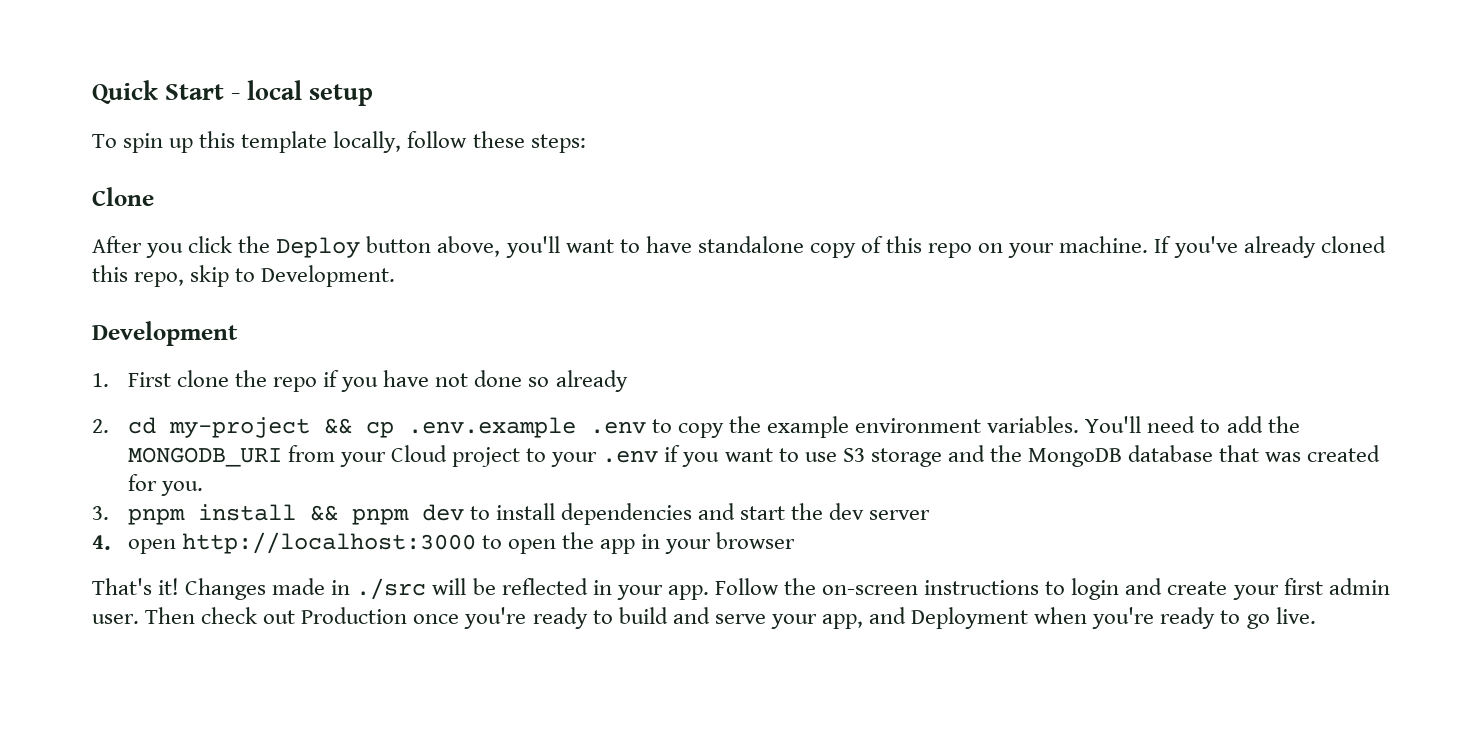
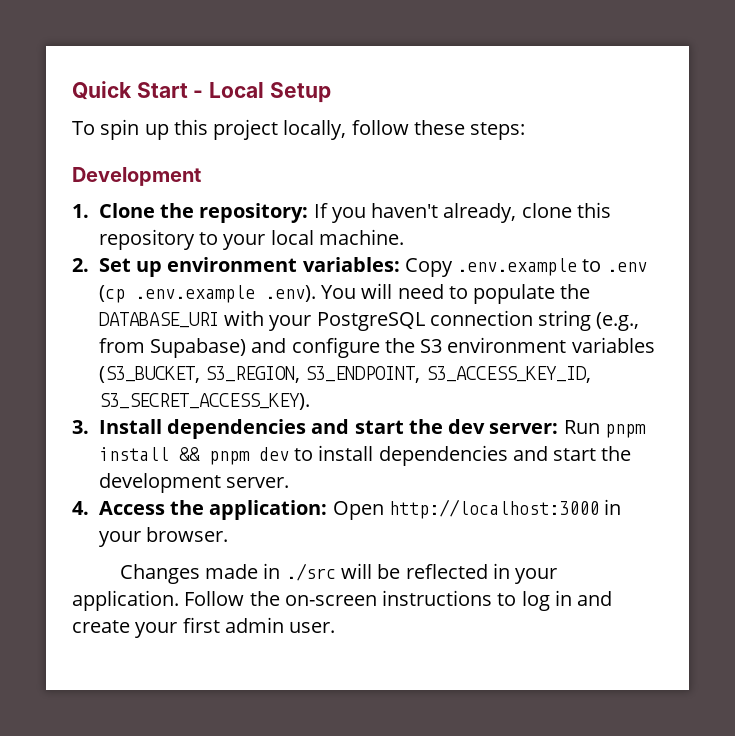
[247,80,374,106] local setup -> [209,82,331,103] Local Setup
[241,131,328,153] template -> [213,119,279,140] project
[92,187,154,206] [92,236,1386,258] [92,265,396,287] [92,321,238,346] [92,370,628,392] [92,416,1300,438] [127,445,1381,467] [127,474,203,496] [92,506,109,520] Clone // After you click the Deploy button above, you'll want to have standalone copy of this repo on your machine. If you've already cloned this repo, skip to Development. // Development // 1. First clone the repo if you have not done so already // 2. cd my-project && cp .env.example .env to copy the example environment variables. You'll need to add the MONGODB_URI from your Cloud project to your .env if you want to use S3 storage and the MongoDB database that was created for you. // 3. -> [72,167,201,186] [72,202,611,223] [98,229,404,250] [72,257,647,277] [98,283,591,304] [98,310,640,331] [98,337,655,358] [98,366,591,383] [98,393,310,410] [72,419,600,439] Development // 1. Clone the repository: If you haven't already, clone this repository to your local machine. // 2. Set up environment variables: Copy .env.example to .env (cp .env.example .env). You will need to populate the DATABASE_URI with your PostgreSQL connection string (e.g., from Supabase) and configure the S3 environment variables (S3_BUCKET, S3_REGION, S3_ENDPOINT, S3_ACCESS_KEY_ID, S3_SECRET_ACCESS_KEY). // 3. Install dependencies and start the dev server: Run
[829,503,931,520] dev server -> [98,473,290,493] development server.
[127,532,796,554] [92,578,180,595] open http://localhost:3000 to open the app in your browser // That's it! -> [98,499,622,520] [98,527,229,547] Access the application: Open http://localhost:3000 in your browser. //
[667,585,709,600] app. -> [72,590,179,611] application.
[1071,578,1120,600] login -> [521,590,572,611] log in
[145,607,1316,629] Then check out Production once you're ready to build and serve your app, and Deployment when you're ready to go live. -> (336, 627) none

